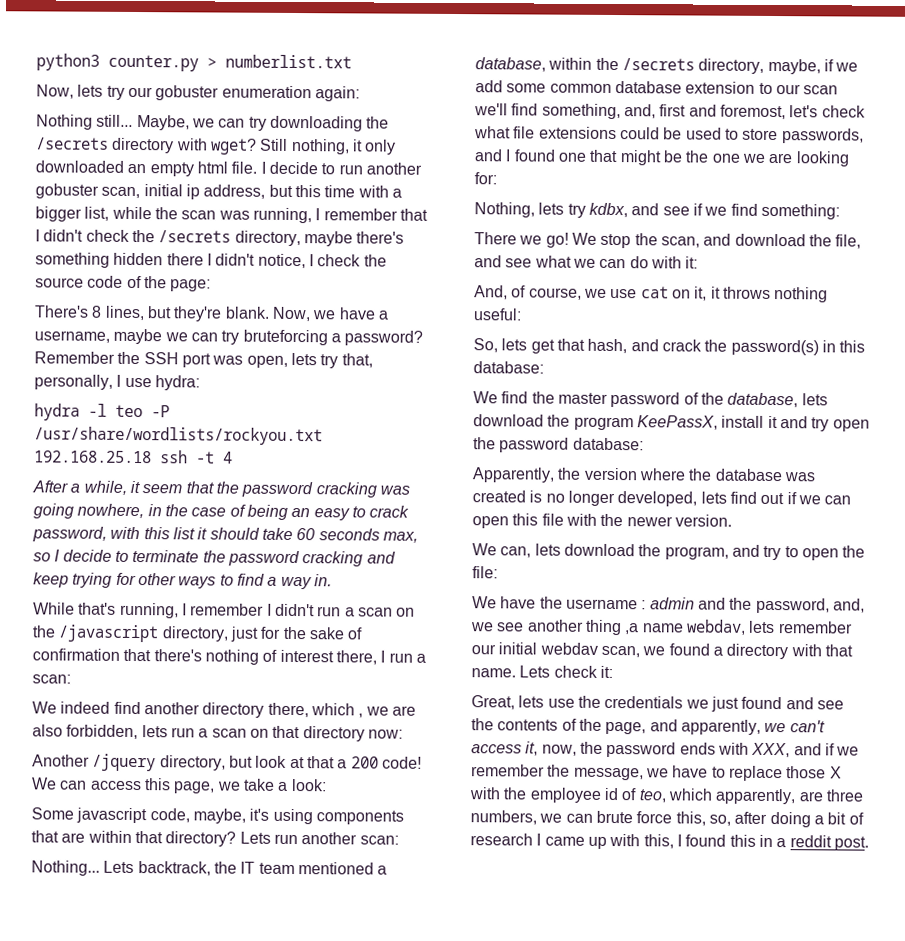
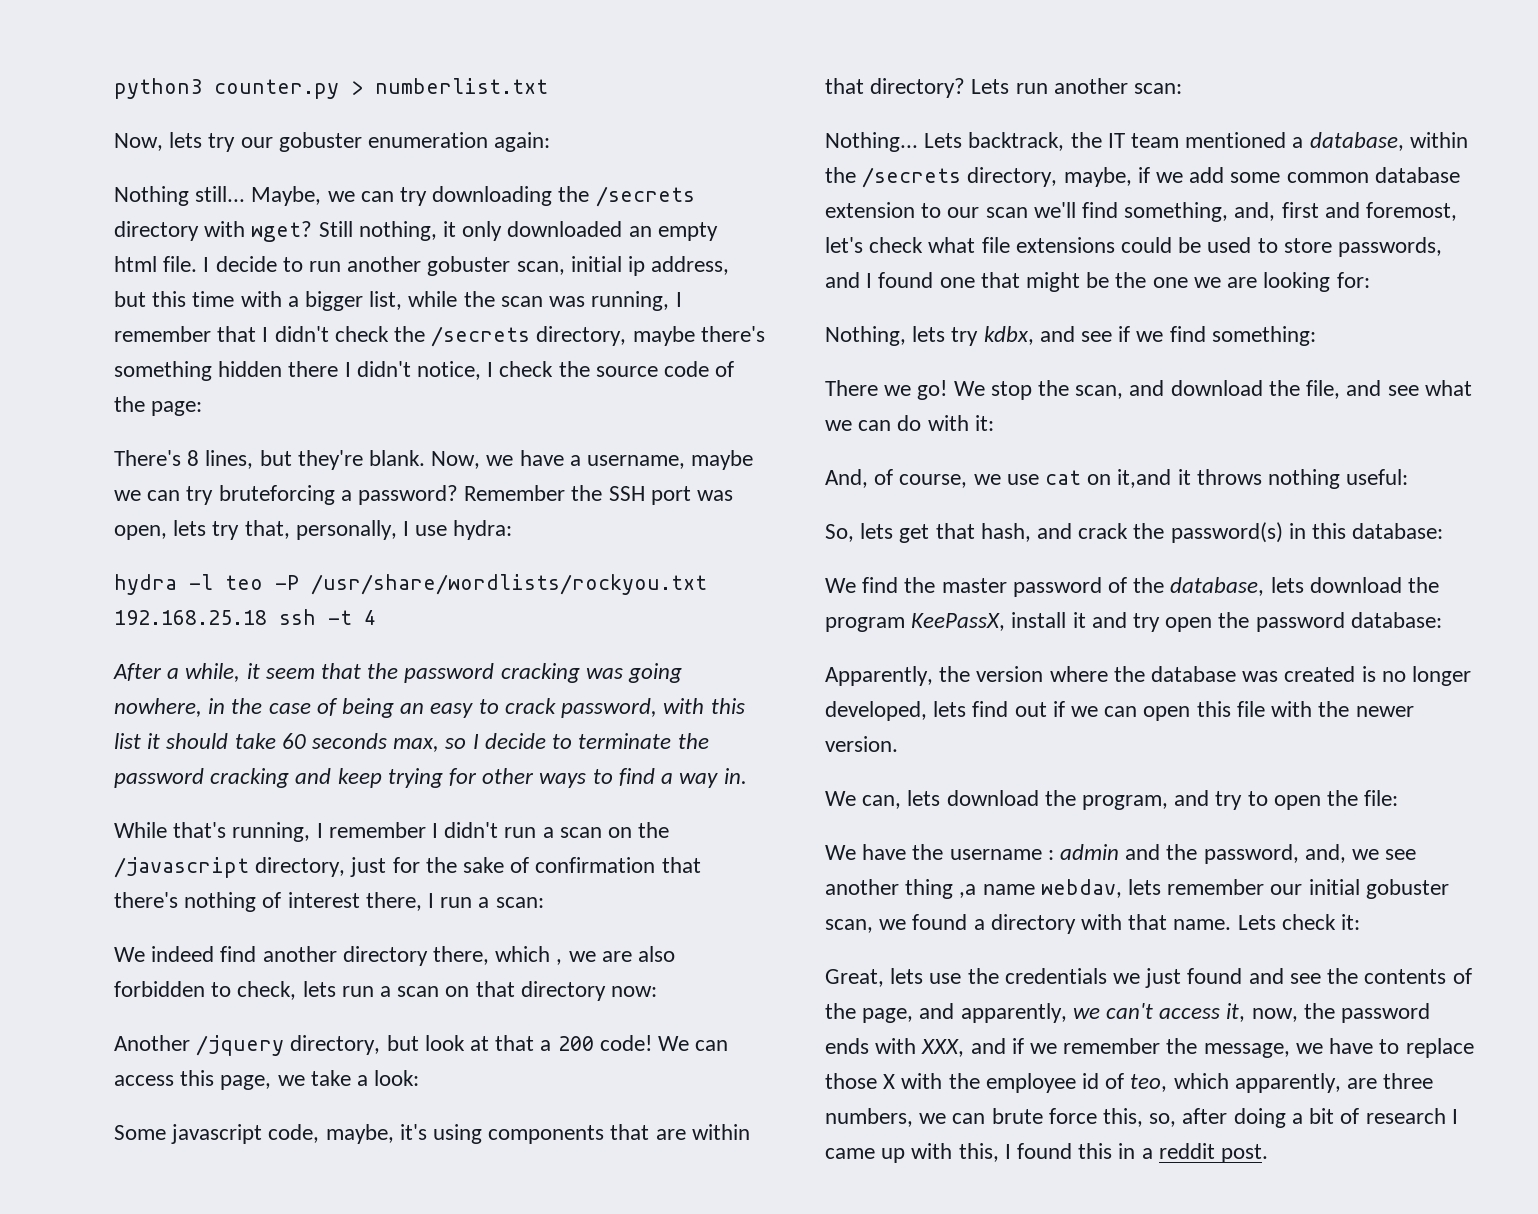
[66,724,139,740] forbidden, -> [114,981,297,1000] forbidden to check,
[694,286,708,301] it, -> [1117,469,1172,488] it,and
[539,642,598,655] webdav -> [1365,879,1449,899] gobuster

